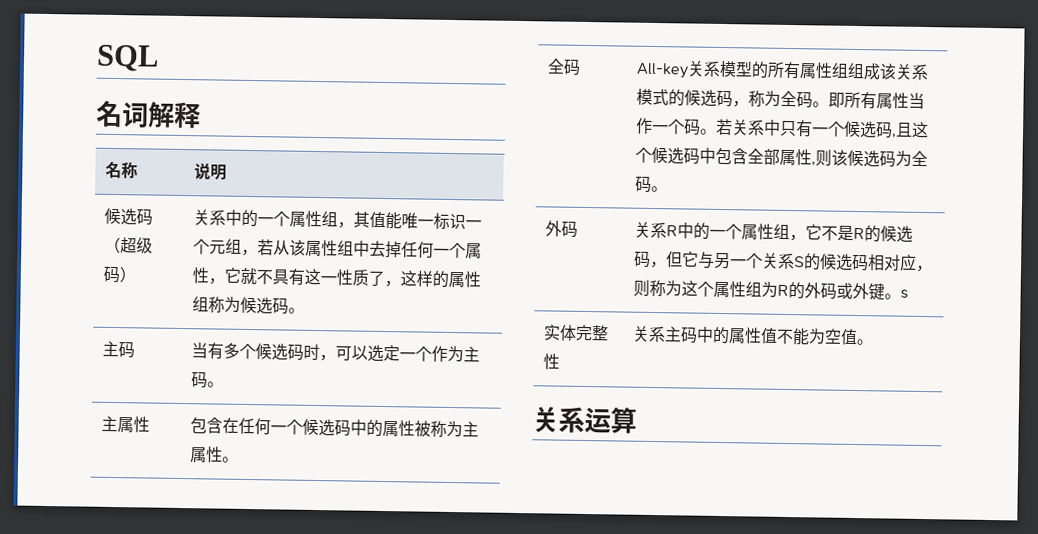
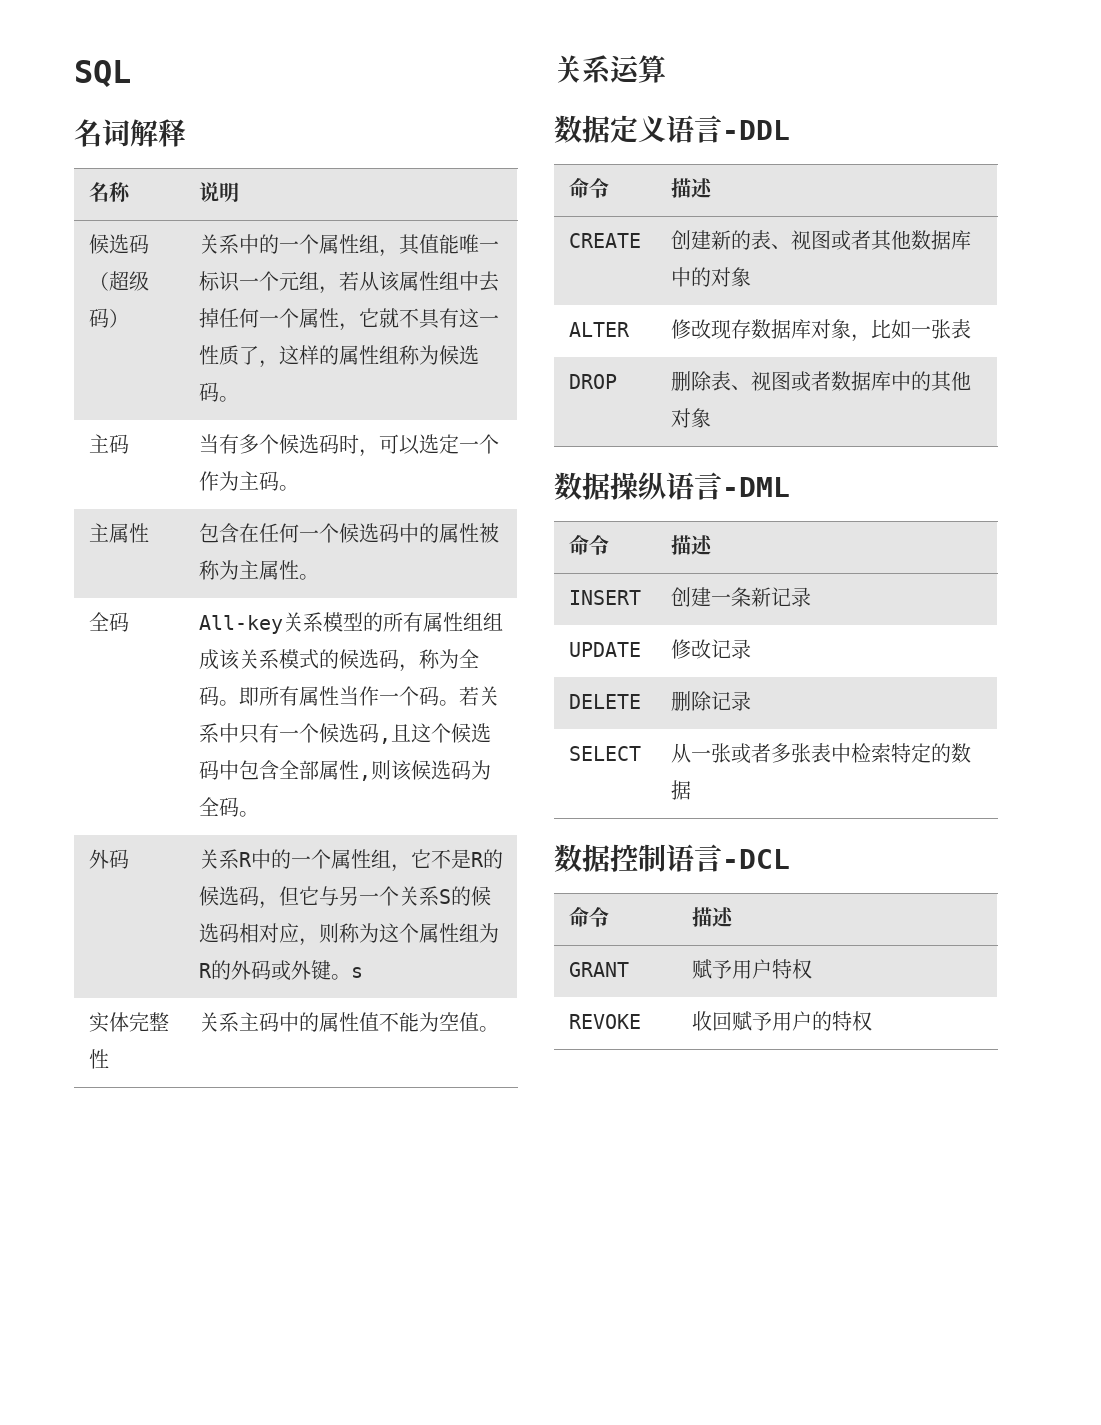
(637, 420) none -> [554,115,790,143] [568,178,609,198] [670,178,713,198] [568,233,641,248] [670,230,971,251] [670,267,751,287] [568,322,630,337] [670,319,971,342] [568,374,617,389] [670,371,971,392] [670,408,711,428] [554,472,790,500] [568,535,609,555] [670,535,713,555] [568,590,641,605] [670,587,811,607] [568,642,641,657] [670,639,751,659] [568,694,641,709] [670,691,751,711] [568,746,641,761] [670,743,971,764] [670,780,691,800] [554,844,790,872] [568,907,609,927] [691,907,734,927] [568,962,629,977] [691,959,812,979] [568,1014,641,1029] [691,1011,872,1031] // 数据定义语言-DDL // 命令 | 描述 // CREATE | 创建新的表、视图或者其他数据库中的对象 // ALTER | 修改现存数据库对象，比如一张表 // DROP | 删除表、视图或者数据库中的其他对象 // 数据操纵语言-DML // 命令 | 描述 // INSERT | 创建一条新记录 // UPDATE | 修改记录 // DELETE | 删除记录 // SELECT | 从一张或者多张表中检索特定的数据 // 数据控制语言-DCL // 命令 | 描述 // GRANT | 赋予用户特权 // REVOKE | 收回赋予用户的特权

